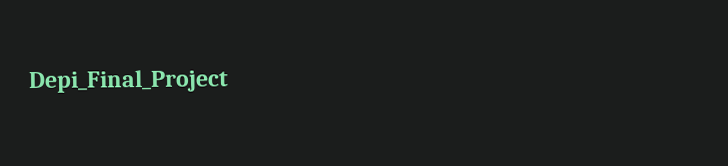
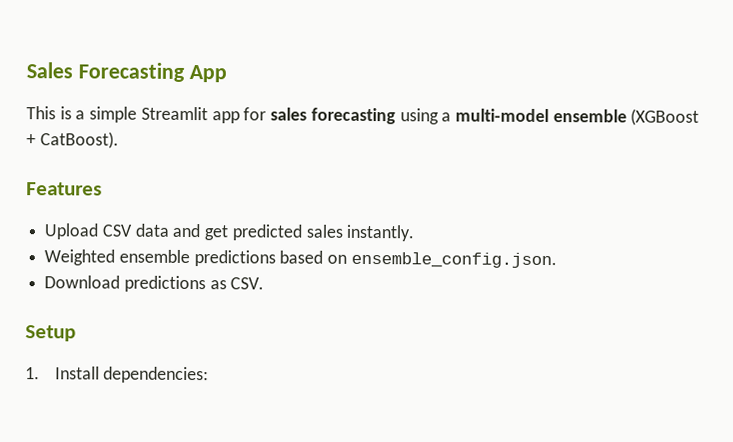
[28,69,229,94] Depi_Final_Project -> [26,62,227,83] [26,106,700,126] [26,131,119,149] [26,182,102,196] [44,223,415,242] [44,249,557,269] [44,275,265,293] [25,325,76,342] [25,366,210,384] Sales Forecasting App // This is a simple Streamlit app for sales forecasting using a multi-model ensemble (XGBoost + CatBoost). // Features // Upload CSV data and get predicted sales instantly. // Weighted ensemble predictions based on ensemble_config.json. // Download predictions as CSV. // Setup // 1. Install dependencies:

